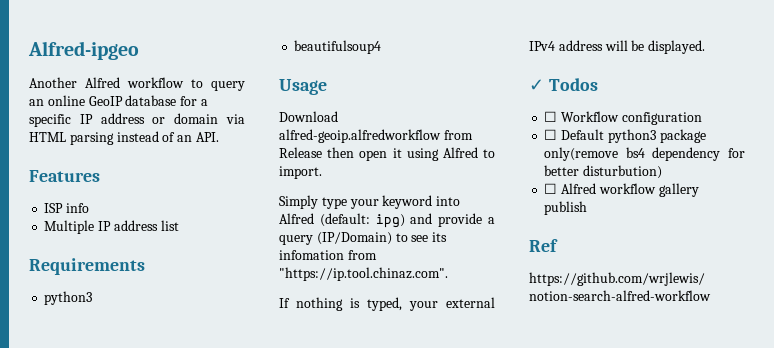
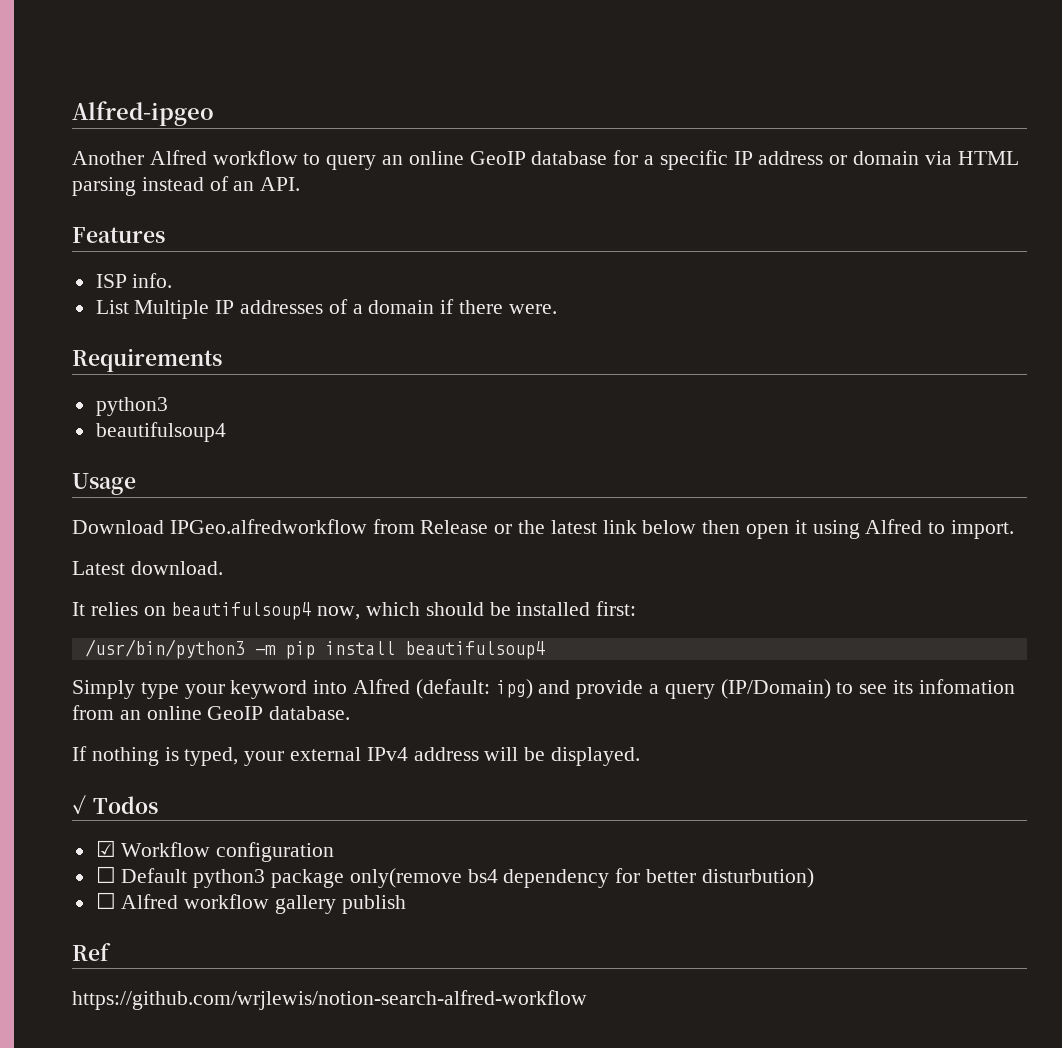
[66,203,90,213] [44,220,179,234] info // Multiple IP address list -> [132,273,173,288] [95,299,557,319] info. // List Multiple IP addresses of a domain if there were.
[279,129,441,143] alfred-geoip.alfredworkflow -> [169,519,367,534] IPGeo.alfredworkflow
(322, 152) none -> [494,520,697,534] or the latest link below
(322, 172) none -> [72,561,223,575] [72,601,637,620] [84,639,545,659] // Latest download. // It relies on beautifulsoup4 now, which should be installed first: // /usr/bin/python3 -m pip install beautifulsoup4
[279,267,448,281] "https://ip.tool.chinaz.com". -> [119,706,351,720] an online GeoIP database.
[544,111,558,122] ☐ -> [95,840,116,857] ☑

